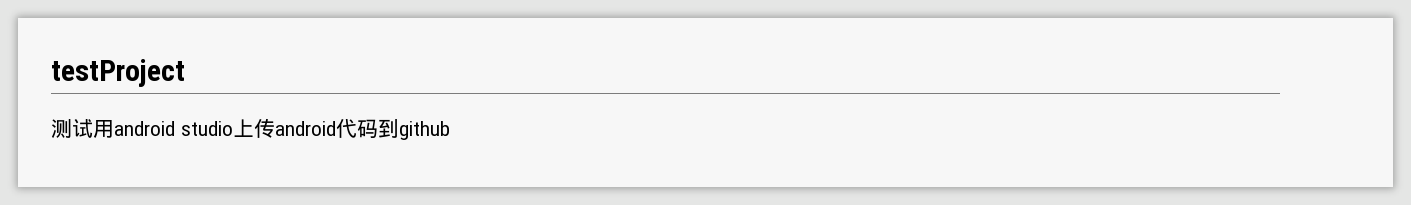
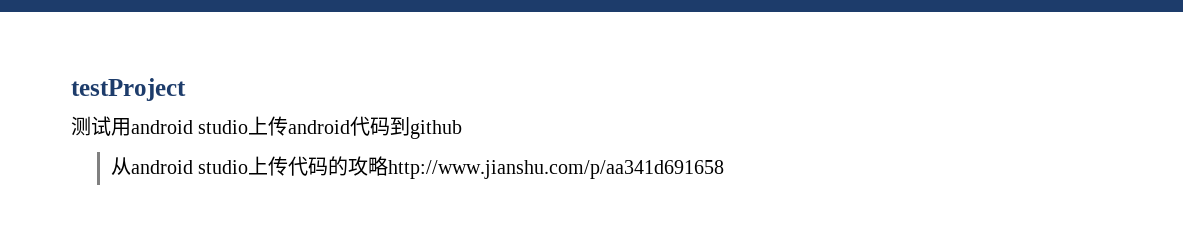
(450, 130) none -> [110,156,725,179] // 从android studio上传代码的攻略http://www.jianshu.com/p/aa341d691658

